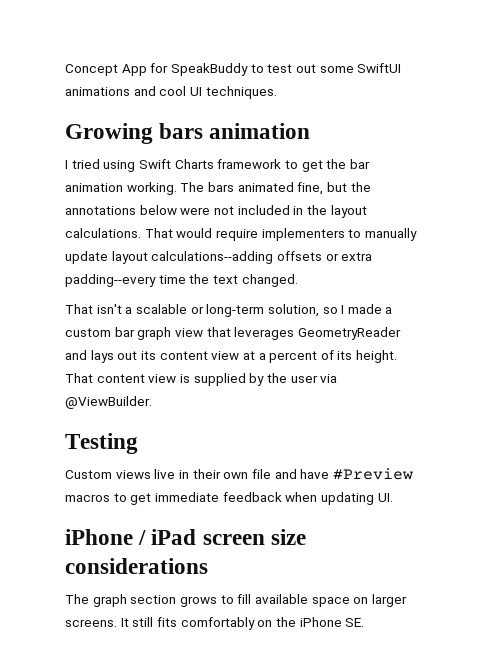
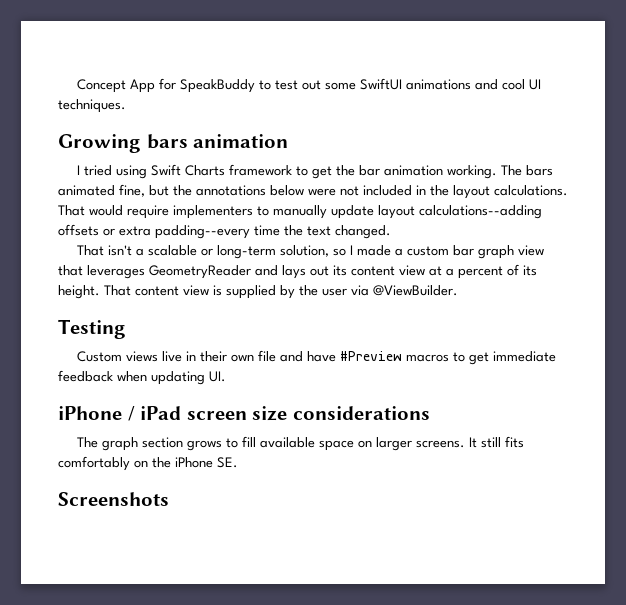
(365, 622) none -> [58,492,169,506] // Screenshots

